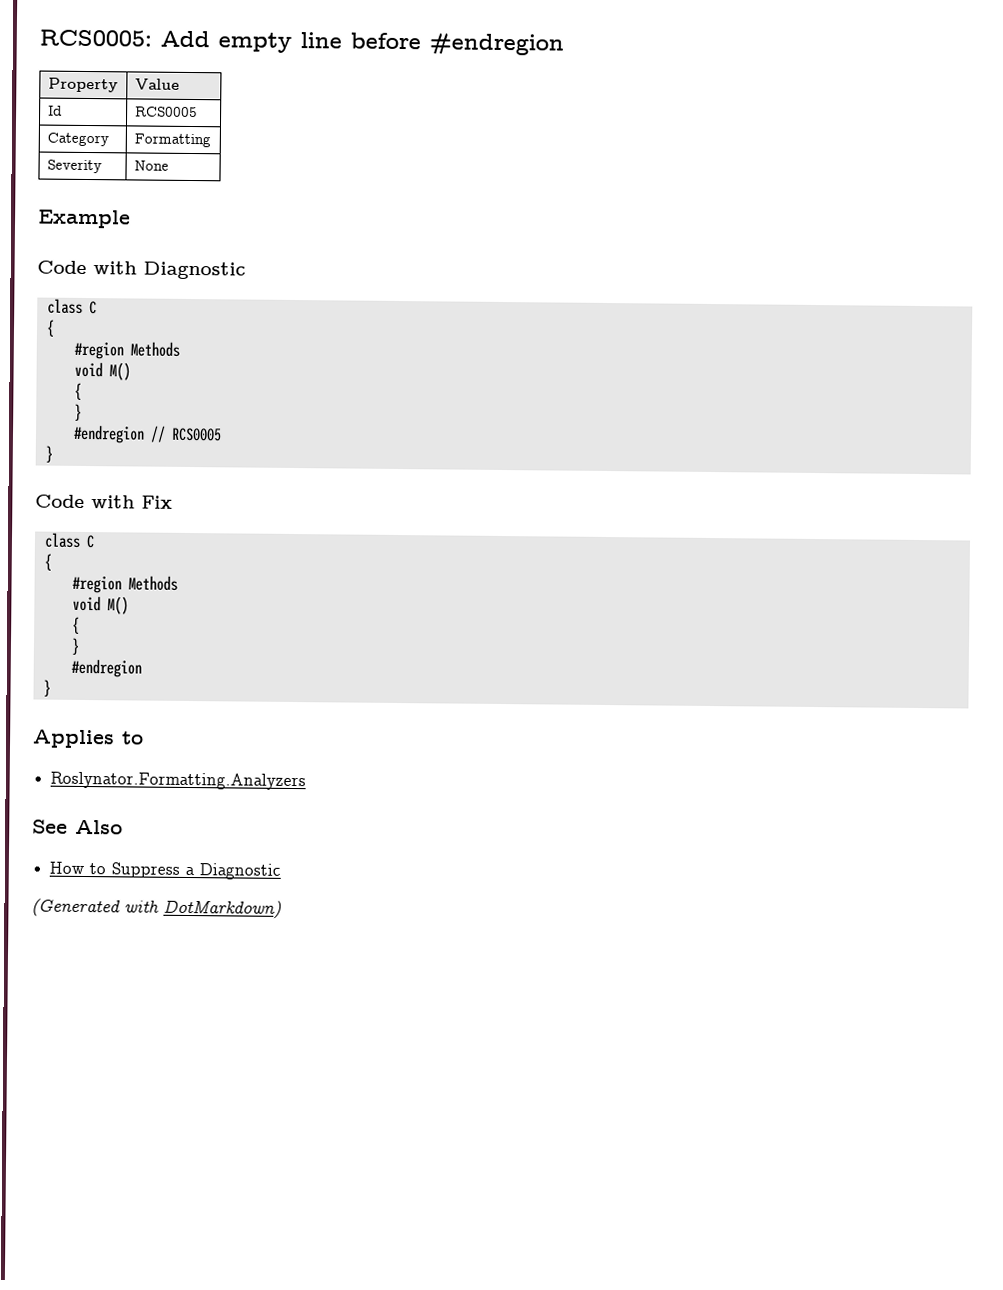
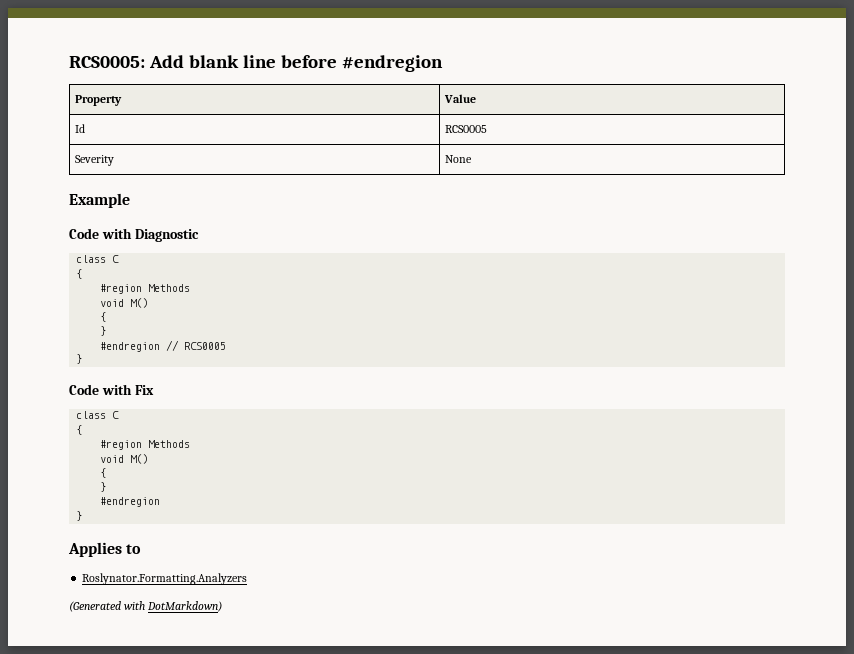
[218,32,292,53] empty -> [188,55,239,68] blank
[46,132,109,147] [133,133,211,148] // Category | Formatting -> (488, 129) none
[32,819,123,835] [49,861,282,880] // See Also // How to Suppress a Diagnostic -> (248, 579) none

